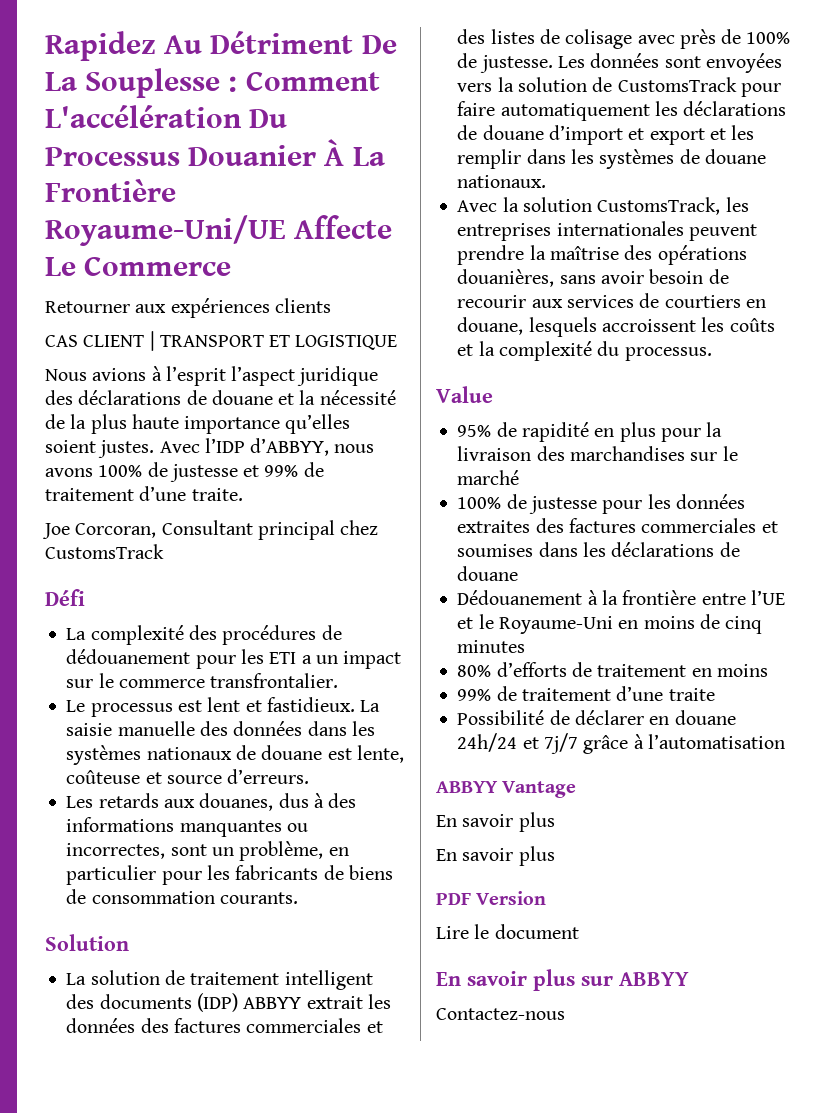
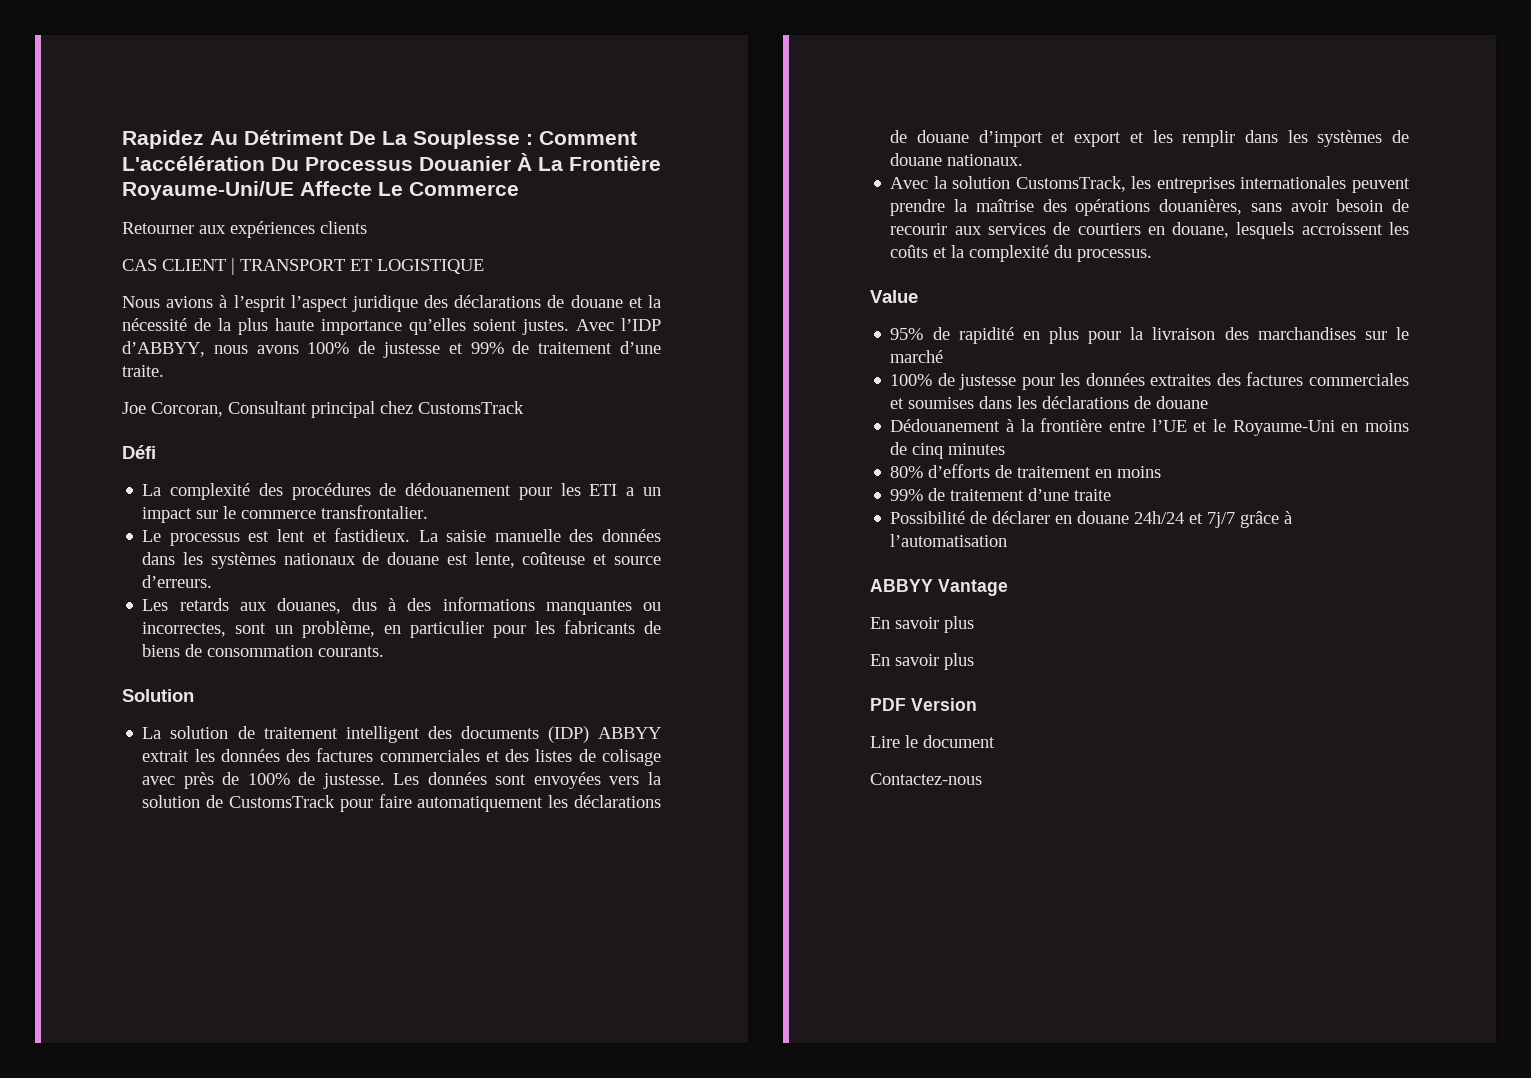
[436,969,689,991] // En savoir plus sur ABBYY -> (995, 741) none

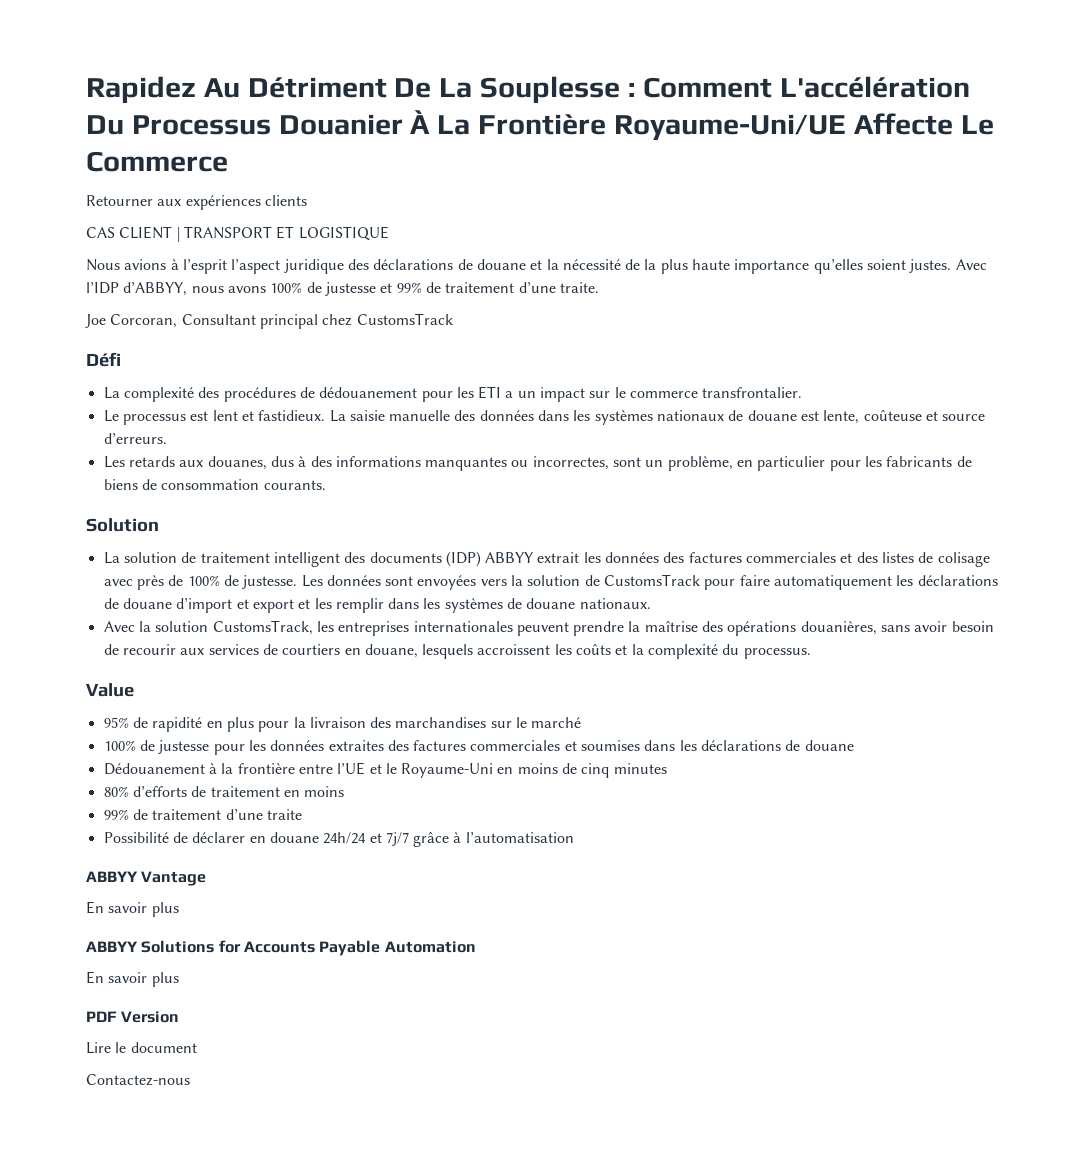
(974, 624) none -> [86,940,476,956] // ABBYY Solutions for Accounts Payable Automation

